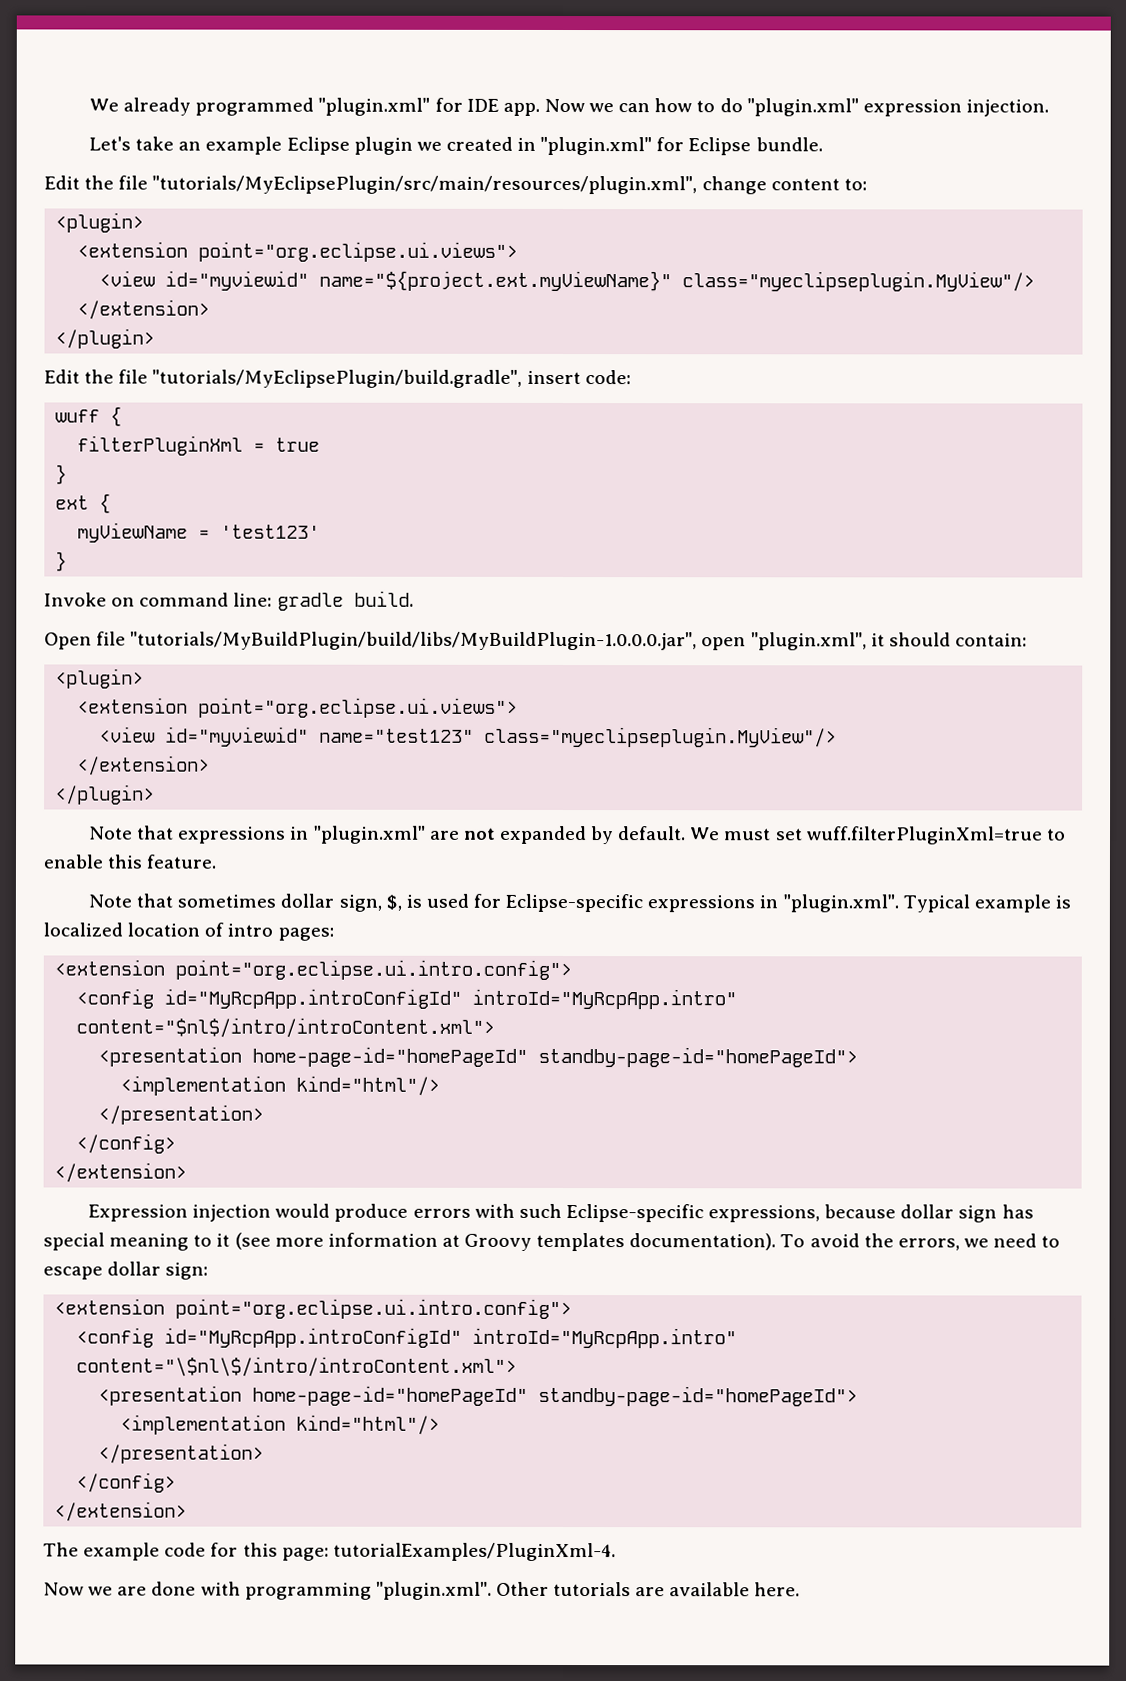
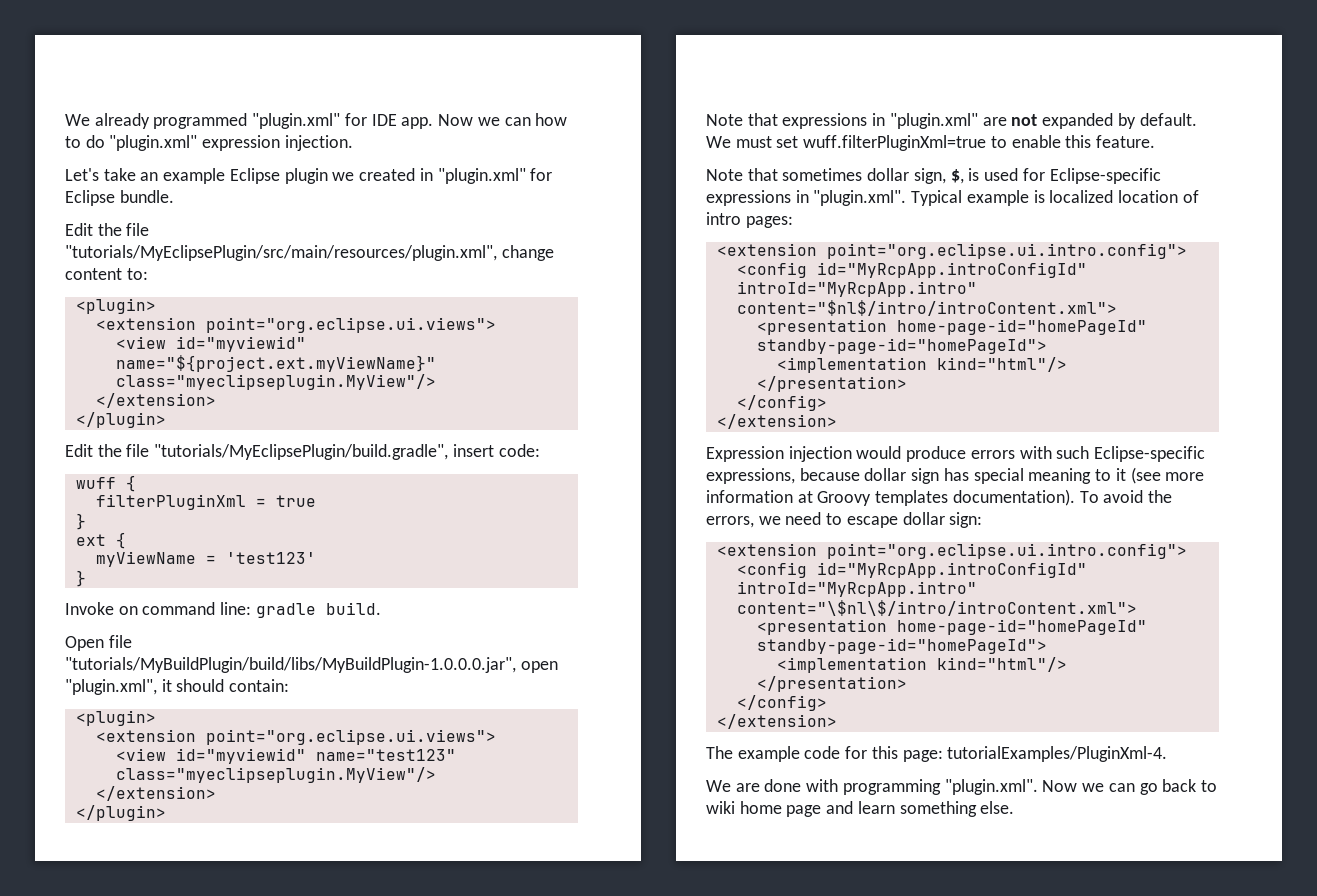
[43,1582,114,1596] Now we -> [706,780,731,792] We
[495,1581,801,1597] Other tutorials are available here. -> [1042,779,1217,795] [706,801,1015,817] Now we can go back to wiki home page and learn something else.

